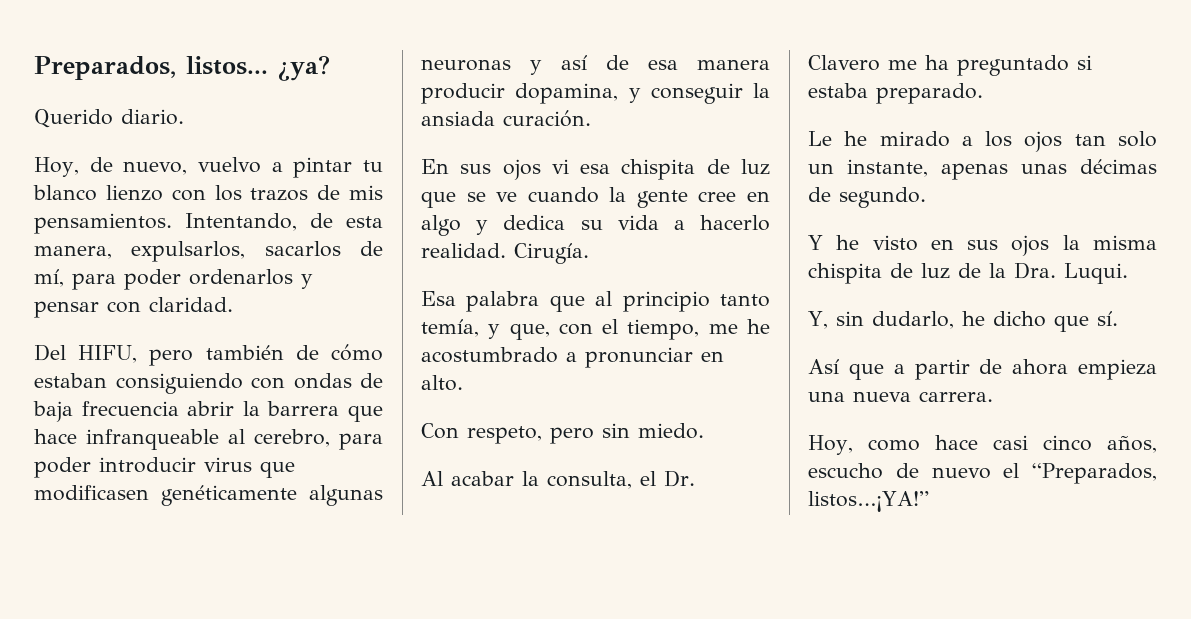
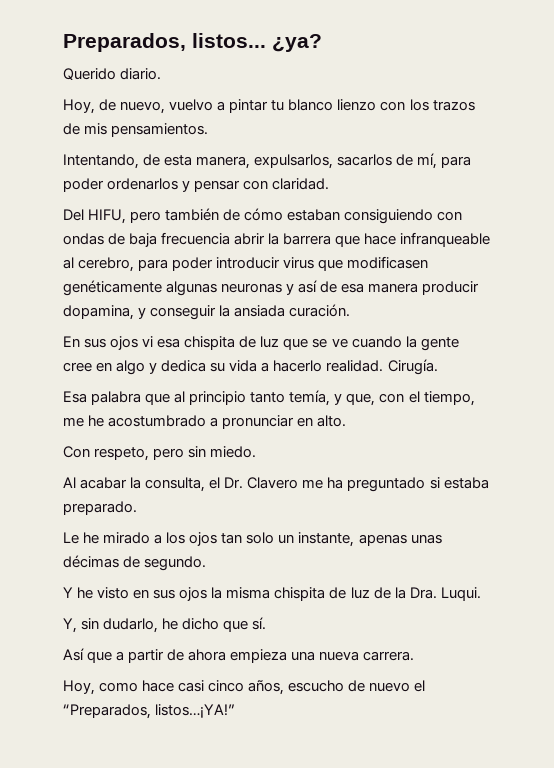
(172, 223) none -> (209, 130) //

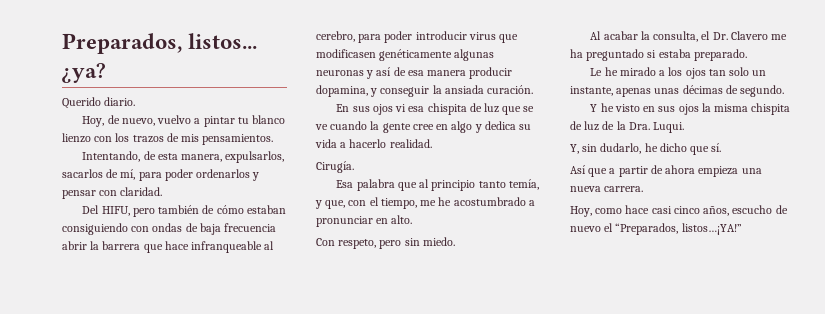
(384, 366) none -> (432, 143) //

